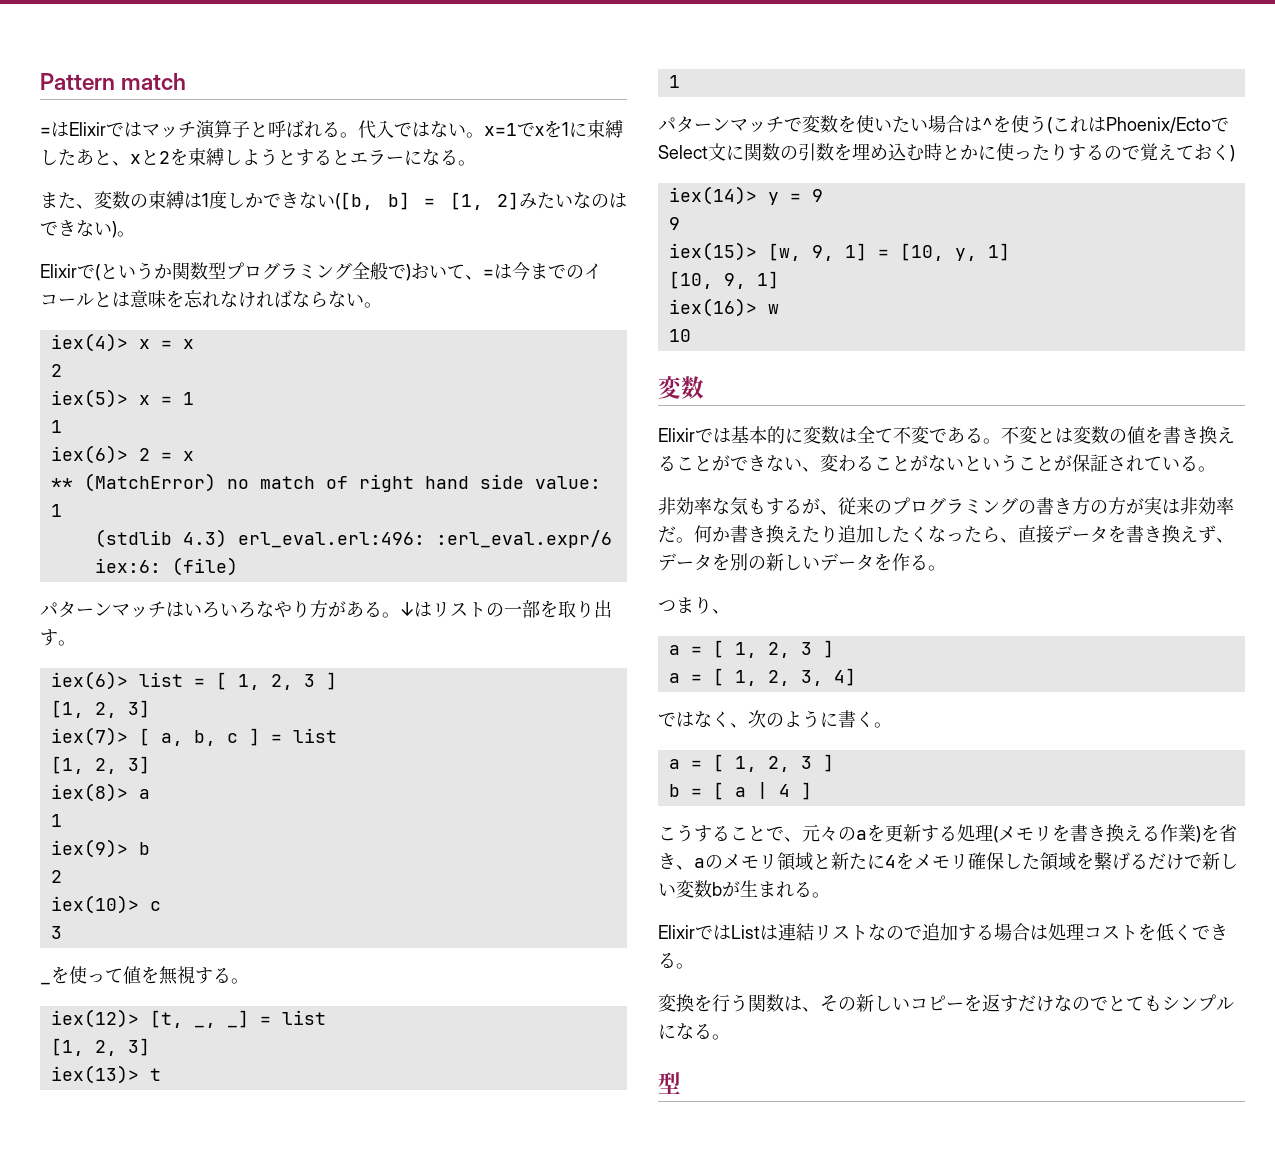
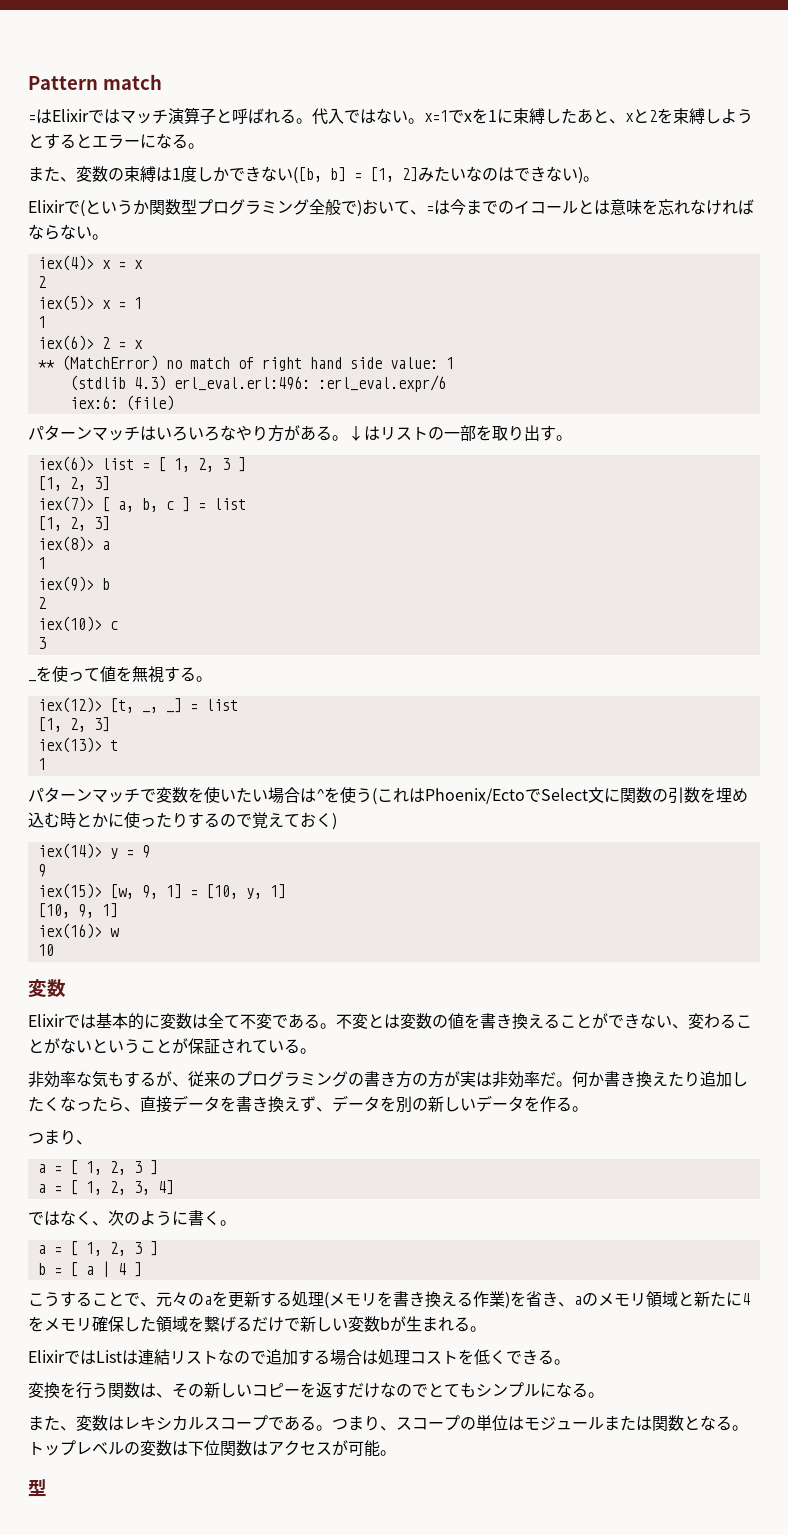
(730, 1037) none -> [28,1415,748,1431] [28,1440,396,1457] // また、変数はレキシカルスコープである。つまり、スコープの単位はモジュールまたは関数となる。トップレベルの変数は下位関数はアクセスが可能。

